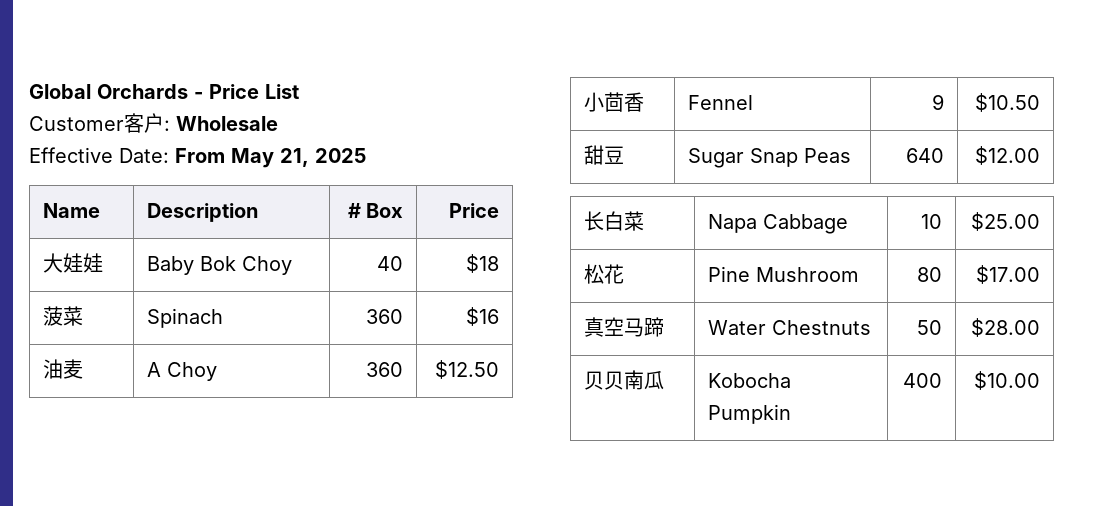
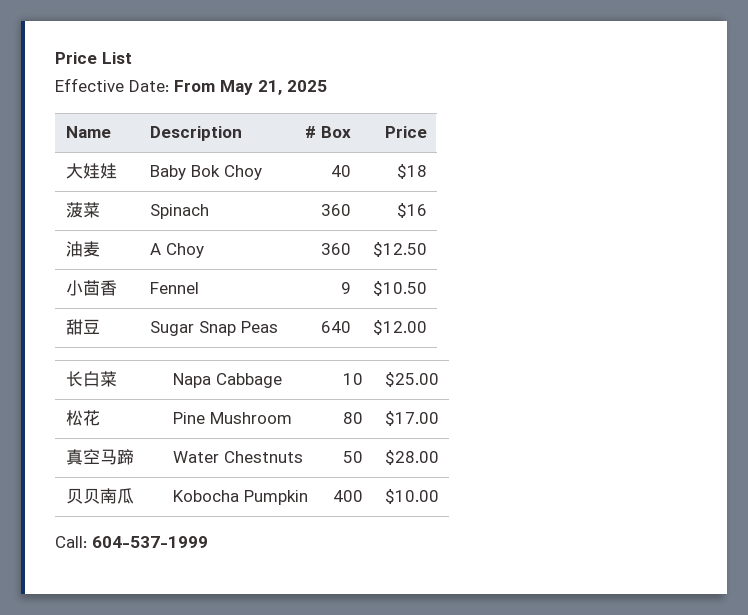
[29,84,203,99] Global Orchards - -> (55, 58) none
[29,113,278,133] // Customer客户: Wholesale -> (132, 58) none
(1041, 380) none -> [55,536,208,548] // Call: 604-537-1999

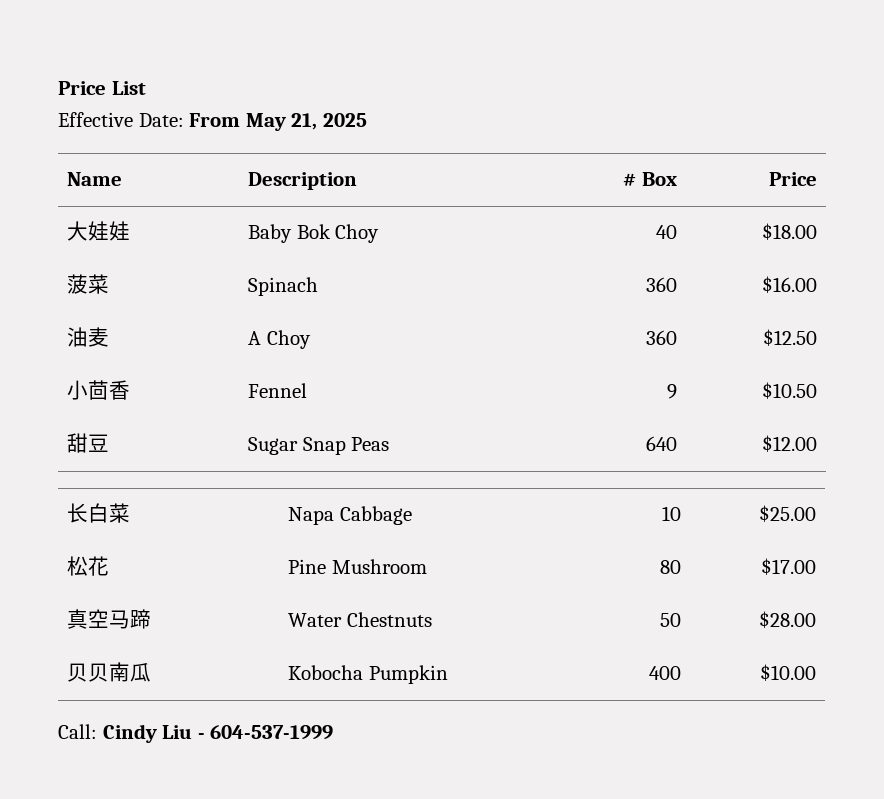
[396,164,427,179] $18 -> [761,223,817,240] $18.00
[396,203,427,218] $16 -> [761,276,817,293] $16.00
(87, 542) none -> [102,724,205,743] Cindy Liu -

